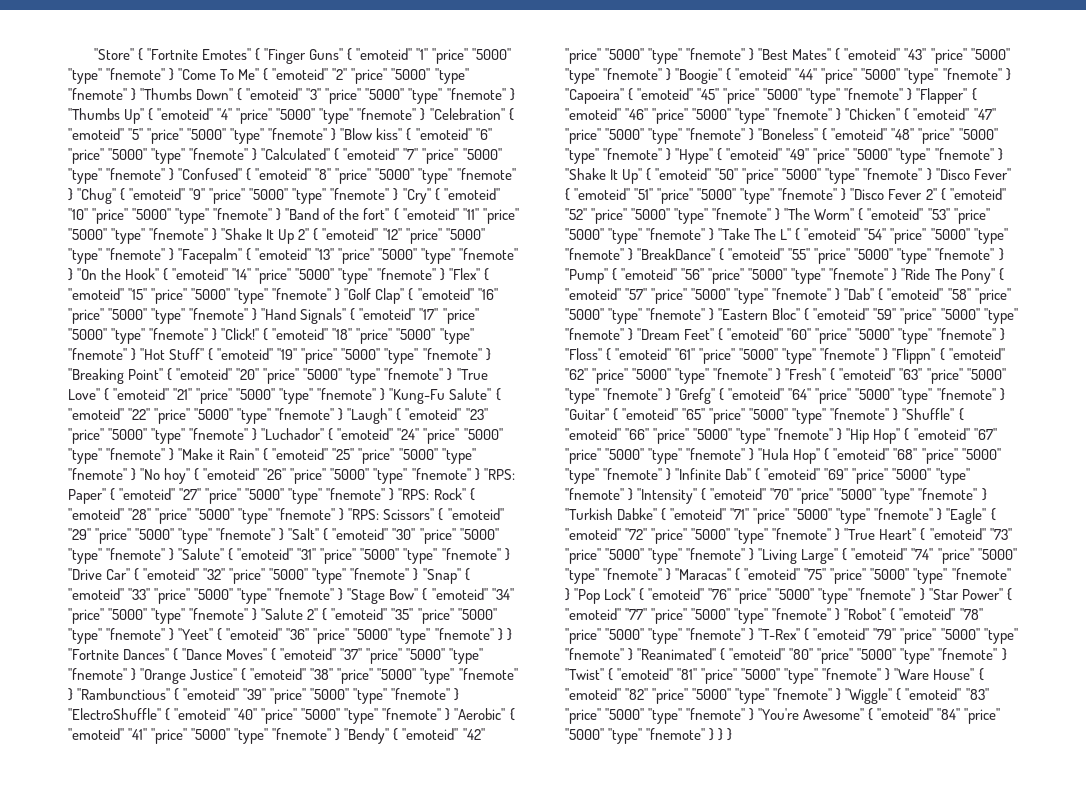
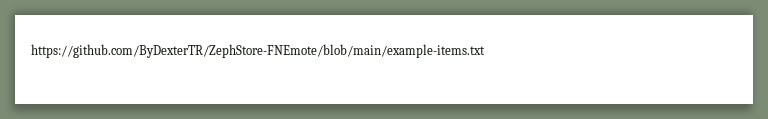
[93,48,512,64] [68,68,469,84] [68,88,515,104] [68,108,514,124] [68,128,492,144] [68,148,502,164] [68,168,516,184] [68,188,500,204] [68,208,519,224] [68,228,485,244] [68,248,519,264] [68,268,489,284] [68,288,498,304] [68,308,479,324] [68,328,474,344] [68,348,491,364] [68,368,488,384] [68,388,501,404] [68,408,488,424] [68,428,503,444] [68,448,476,464] [68,468,515,484] [68,488,475,504] [68,508,504,524] [68,528,499,544] [68,548,510,564] [68,568,470,584] [68,588,514,604] [68,608,497,624] [68,628,512,644] [68,648,484,664] [68,668,518,684] [68,688,460,704] [68,708,515,724] [68,728,485,744] [565,48,1010,64] [565,68,1011,84] [565,88,977,104] [565,108,996,124] [565,128,998,144] [565,148,1003,164] [565,168,1011,184] [565,188,1006,204] [565,208,990,224] [565,228,1008,244] [565,248,1004,264] [565,268,1004,284] [565,288,1011,304] [565,308,1018,324] [565,328,1005,344] [565,348,1005,364] [565,368,1006,384] [565,388,1005,404] [565,408,964,424] [565,428,997,444] [565,448,1001,464] [565,468,970,484] [565,488,987,504] [565,508,996,524] [565,528,1012,544] [565,548,1017,564] [565,568,1011,584] [565,588,1012,604] [565,608,983,624] [565,628,1018,644] [565,648,1007,664] [565,668,984,684] [565,688,989,704] [565,708,1001,724] [565,728,733,744] "Store" { "Fortnite Emotes" { "Finger Guns" { "emoteid" "1" "price" "5000" "type" "fnemote" } "Come To Me" { "emoteid" "2" "price" "5000" "type" "fnemote" } "Thumbs Down" { "emoteid" "3" "price" "5000" "type" "fnemote" } "Thumbs Up" { "emoteid" "4" "price" "5000" "type" "fnemote" } "Celebration" { "emoteid" "5" "price" "5000" "type" "fnemote" } "Blow kiss" { "emoteid" "6" "price" "5000" "type" "fnemote" } "Calculated" { "emoteid" "7" "price" "5000" "type" "fnemote" } "Confused" { "emoteid" "8" "price" "5000" "type" "fnemote" } "Chug" { "emoteid" "9" "price" "5000" "type" "fnemote" } "Cry" { "emoteid" "10" "price" "5000" "type" "fnemote" } "Band of the fort" { "emoteid" "11" "price" "5000" "type" "fnemote" } "Shake It Up 2" { "emoteid" "12" "price" "5000" "type" "fnemote" } "Facepalm" { "emoteid" "13" "price" "5000" "type" "fnemote" } "On the Hook" { "emoteid" "14" "price" "5000" "type" "fnemote" } "Flex" { "emoteid" "15" "price" "5000" "type" "fnemote" } "Golf Clap" { "emoteid" "16" "price" "5000" "type" "fnemote" } "Hand Signals" { "emoteid" "17" "price" "5000" "type" "fnemote" } "Click!" { "emoteid" "18" "price" "5000" "type" "fnemote" } "Hot Stuff" { "emoteid" "19" "price" "5000" "type" "fnemote" } "Breaking Point" { "emoteid" "20" "price" "5000" "type" "fnemote" } "True Love" { "emoteid" "21" "price" "5000" "type" "fnemote" } "Kung-Fu Salute" { "emoteid" "22" "price" "5000" "type" "fnemote" } "Laugh" { "emoteid" "23" "price" "5000" "type" "fnemote" } "Luchador" { "emoteid" "24" "price" "5000" "type" "fnemote" } "Make it Rain" { "emoteid" "25" "price" "5000" "type" "fnemote" } "No hoy" { "emoteid" "26" "price" "5000" "type" "fnemote" } "RPS: Paper" { "emoteid" "27" "price" "5000" "type" "fnemote" } "RPS: Rock" { "emoteid" "28" "price" "5000" "type" "fnemote" } "RPS: Scissors" { "emoteid" "29" "price" "5000" "type" "fnemote" } "Salt" { "emoteid" "30" "price" "5000" "type" "fnemote" } "Salute" { "emoteid" "31" "price" "5000" "type" "fnemote" } "Drive Car" { "emoteid" "32" "price" "5000" "type" "fnemote" } "Snap" { "emoteid" "33" "price" "5000" "type" "fnemote" } "Stage Bow" { "emoteid" "34" "price" "5000" "type" "fnemote" } "Salute 2" { "emoteid" "35" "price" "5000" "type" "fnemote" } "Yeet" { "emoteid" "36" "price" "5000" "type" "fnemote" } } "Fortnite Dances" { "Dance Moves" { "emoteid" "37" "price" "5000" "type" "fnemote" } "Orange Justice" { "emoteid" "38" "price" "5000" "type" "fnemote" } "Rambunctious" { "emoteid" "39" "price" "5000" "type" "fnemote" } "ElectroShuffle" { "emoteid" "40" "price" "5000" "type" "fnemote" } "Aerobic" { "emoteid" "41" "price" "5000" "type" "fnemote" } "Bendy" { "emoteid" "42" "price" "5000" "type" "fnemote" } "Best Mates" { "emoteid" "43" "price" "5000" "type" "fnemote" } "Boogie" { "emoteid" "44" "price" "5000" "type" "fnemote" } "Capoeira" { "emoteid" "45" "price" "5000" "type" "fnemote" } "Flapper" { "emoteid" "46" "price" "5000" "type" "fnemote" } "Chicken" { "emoteid" "47" "price" "5000" "type" "fnemote" } "Boneless" { "emoteid" "48" "price" "5000" "type" "fnemote" } "Hype" { "emoteid" "49" "price" "5000" "type" "fnemote" } "Shake It Up" { "emoteid" "50" "price" "5000" "type" "fnemote" } "Disco Fever" { "emoteid" "51" "price" "5000" "type" "fnemote" } "Disco Fever 2" { "emoteid" "52" "price" "5000" "type" "fnemote" } "The Worm" { "emoteid" "53" "price" "5000" "type" "fnemote" } "Take The L" { "emoteid" "54" "price" "5000" "type" "fnemote" } "BreakDance" { "emoteid" "55" "price" "5000" "type" "fnemote" } "Pump" { "emoteid" "56" "price" "5000" "type" "fnemote" } "Ride The Pony" { "emoteid" "57" "price" "5000" "type" "fnemote" } "Dab" { "emoteid" "58" "price" "5000" "type" "fnemote" } "Eastern Bloc" { "emoteid" "59" "price" "5000" "type" "fnemote" } "Dream Feet" { "emoteid" "60" "price" "5000" "type" "fnemote" } "Floss" { "emoteid" "61" "price" "5000" "type" "fnemote" } "Flippn" { "emoteid" "62" "price" "5000" "type" "fnemote" } "Fresh" { "emoteid" "63" "price" "5000" "type" "fnemote" } "Grefg" { "emoteid" "64" "price" "5000" "type" "fnemote" } "Guitar" { "emoteid" "65" "price" "5000" "type" "fnemote" } "Shuffle" { "emoteid" "66" "price" "5000" "type" "fnemote" } "Hip Hop" { "emoteid" "67" "price" "5000" "type" "fnemote" } "Hula Hop" { "emoteid" "68" "price" "5000" "type" "fnemote" } "Infinite Dab" { "emoteid" "69" "price" "5000" "type" "fnemote" } "Intensity" { "emoteid" "70" "price" "5000" "type" "fnemote" } "Turkish Dabke" { "emoteid" "71" "price" "5000" "type" "fnemote" } "Eagle" { "emoteid" "72" "price" "5000" "type" "fnemote" } "True Heart" { "emoteid" "73" "price" "5000" "type" "fnemote" } "Living Large" { "emoteid" "74" "price" "5000" "type" "fnemote" } "Maracas" { "emoteid" "75" "price" "5000" "type" "fnemote" } "Pop Lock" { "emoteid" "76" "price" "5000" "type" "fnemote" } "Star Power" { "emoteid" "77" "price" "5000" "type" "fnemote" } "Robot" { "emoteid" "78" "price" "5000" "type" "fnemote" } "T-Rex" { "emoteid" "79" "price" "5000" "type" "fnemote" } "Reanimated" { "emoteid" "80" "price" "5000" "type" "fnemote" } "Twist" { "emoteid" "81" "price" "5000" "type" "fnemote" } "Ware House" { "emoteid" "82" "price" "5000" "type" "fnemote" } "Wiggle" { "emoteid" "83" "price" "5000" "type" "fnemote" } "You're Awesome" { "emoteid" "84" "price" "5000" "type" "fnemote" } } } -> [31,44,485,58] https://github.com/ByDexterTR/ZephStore-FNEmote/blob/main/example-items.txt

